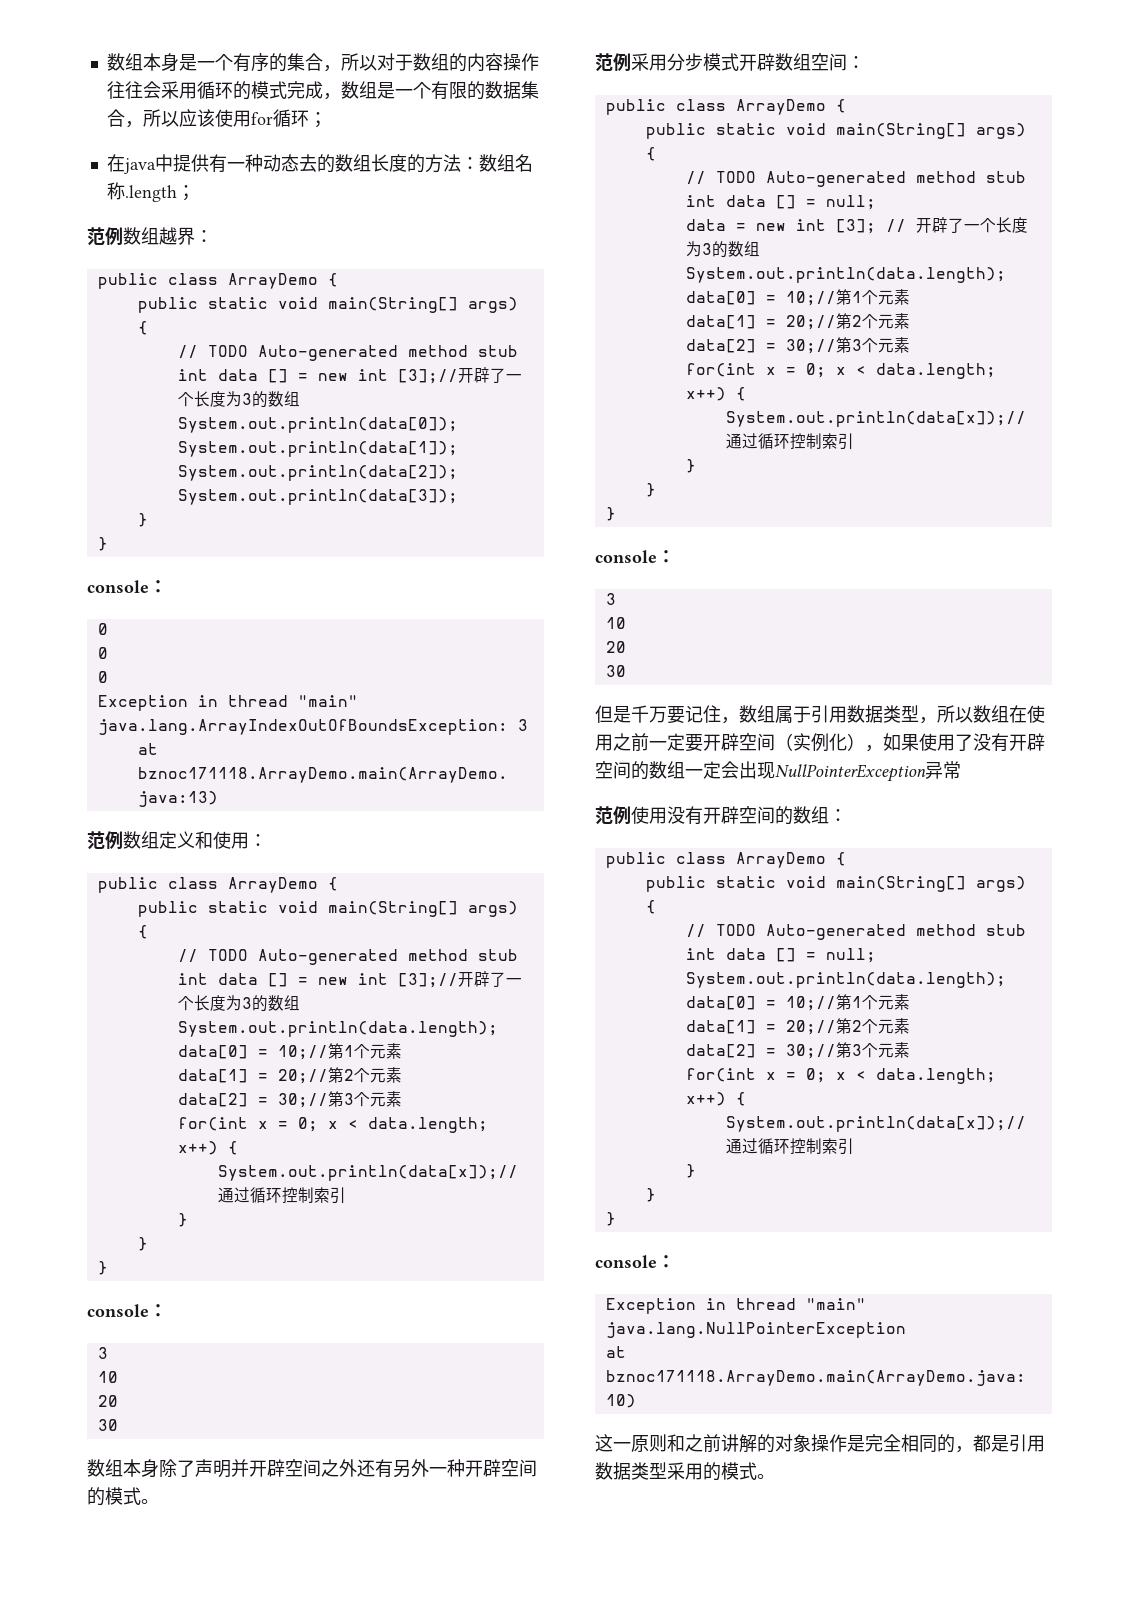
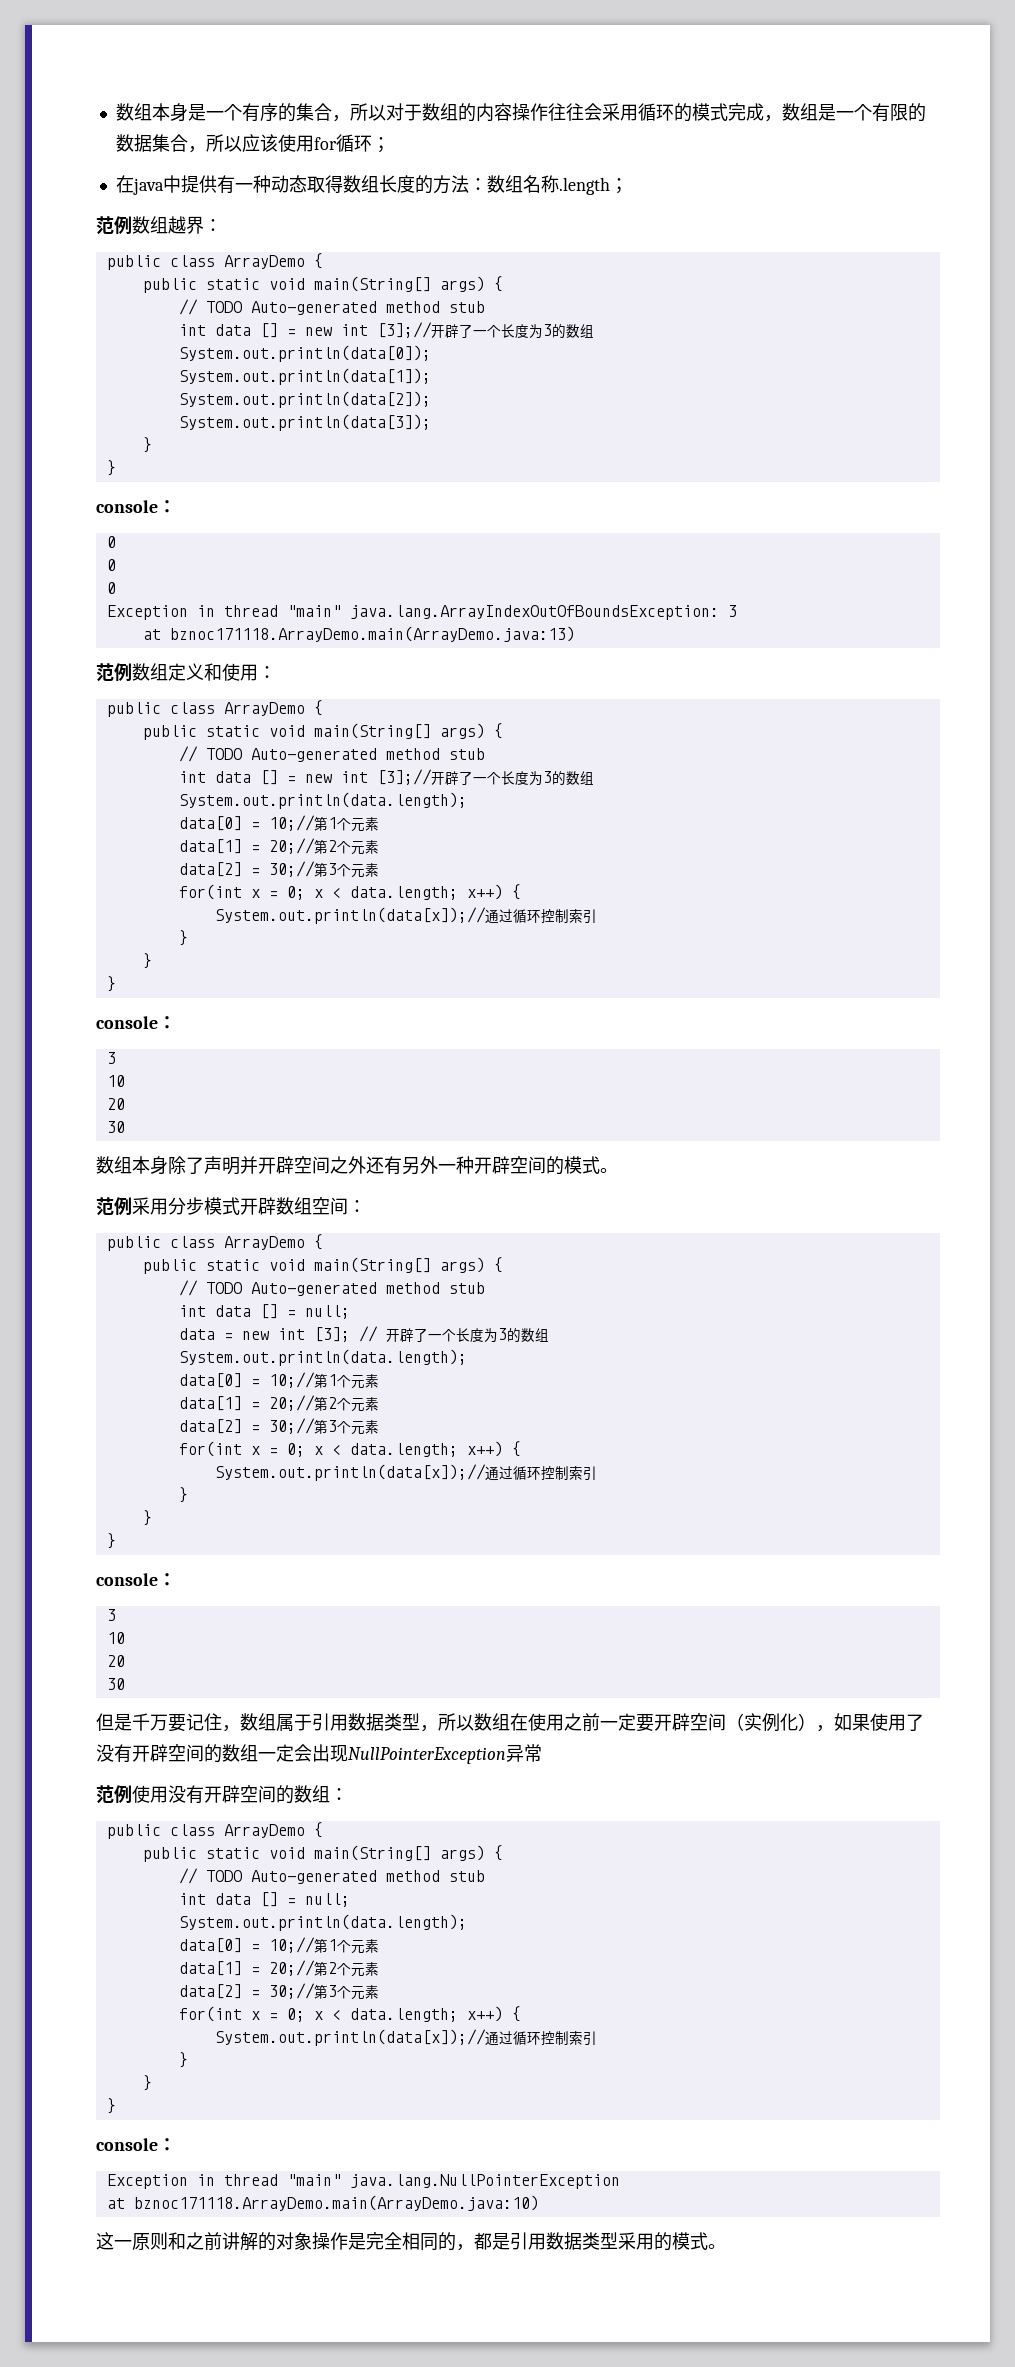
[298,154,335,173] 去的 -> [306,175,343,193] 取得

